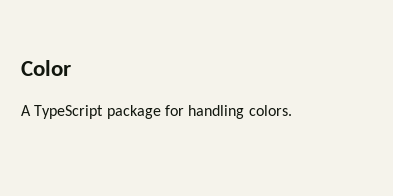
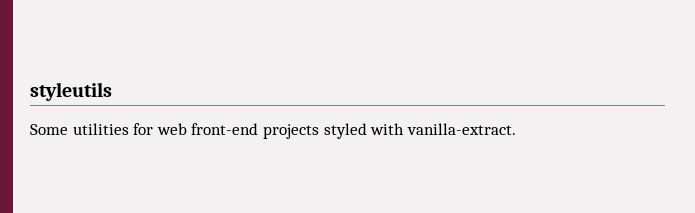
[21,60,71,76] [21,105,292,119] Color // A TypeScript package for handling colors. -> [30,82,112,101] [30,123,516,139] styleutils // Some utilities for web front-end projects styled with vanilla-extract.

